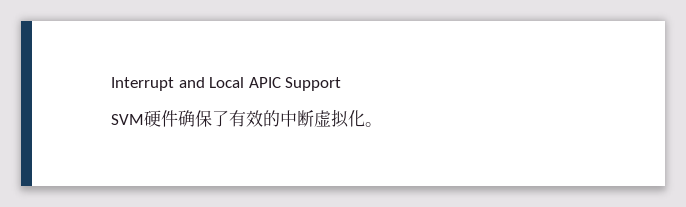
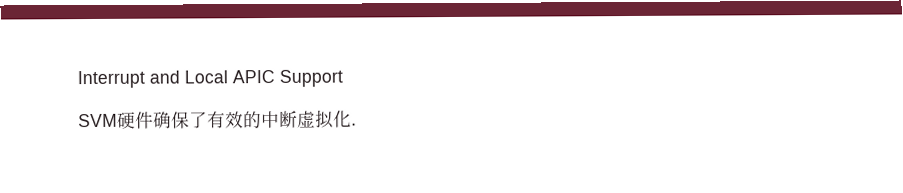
[365,122,382,127] 。 -> [351,123,357,126] .

